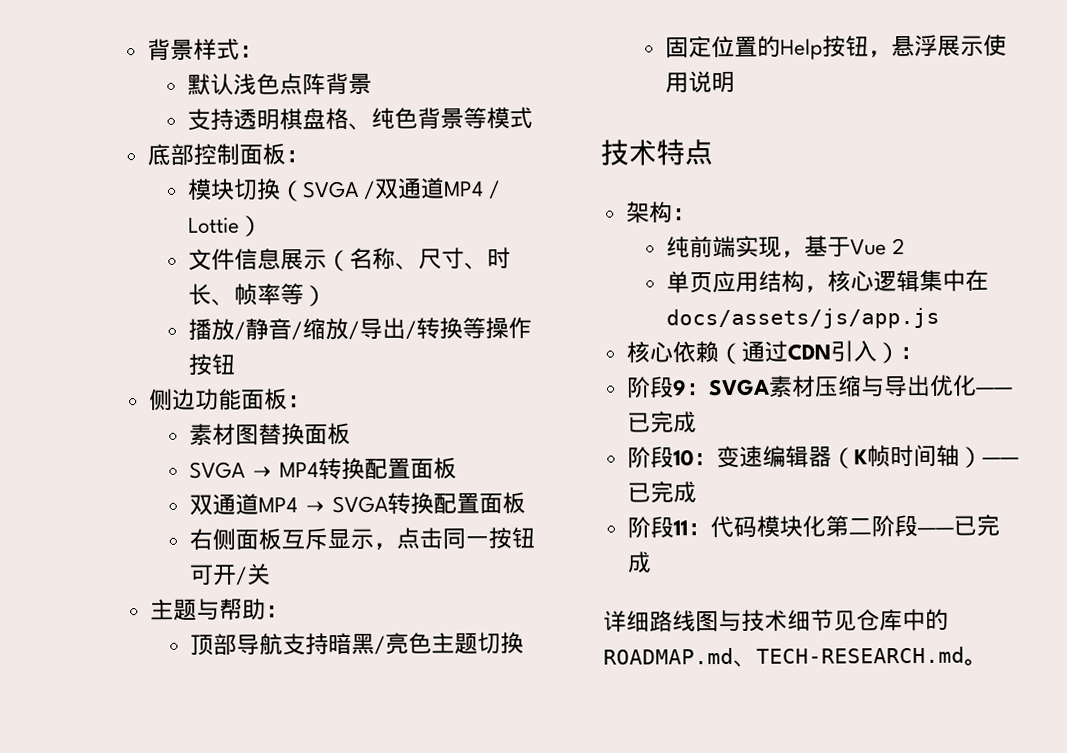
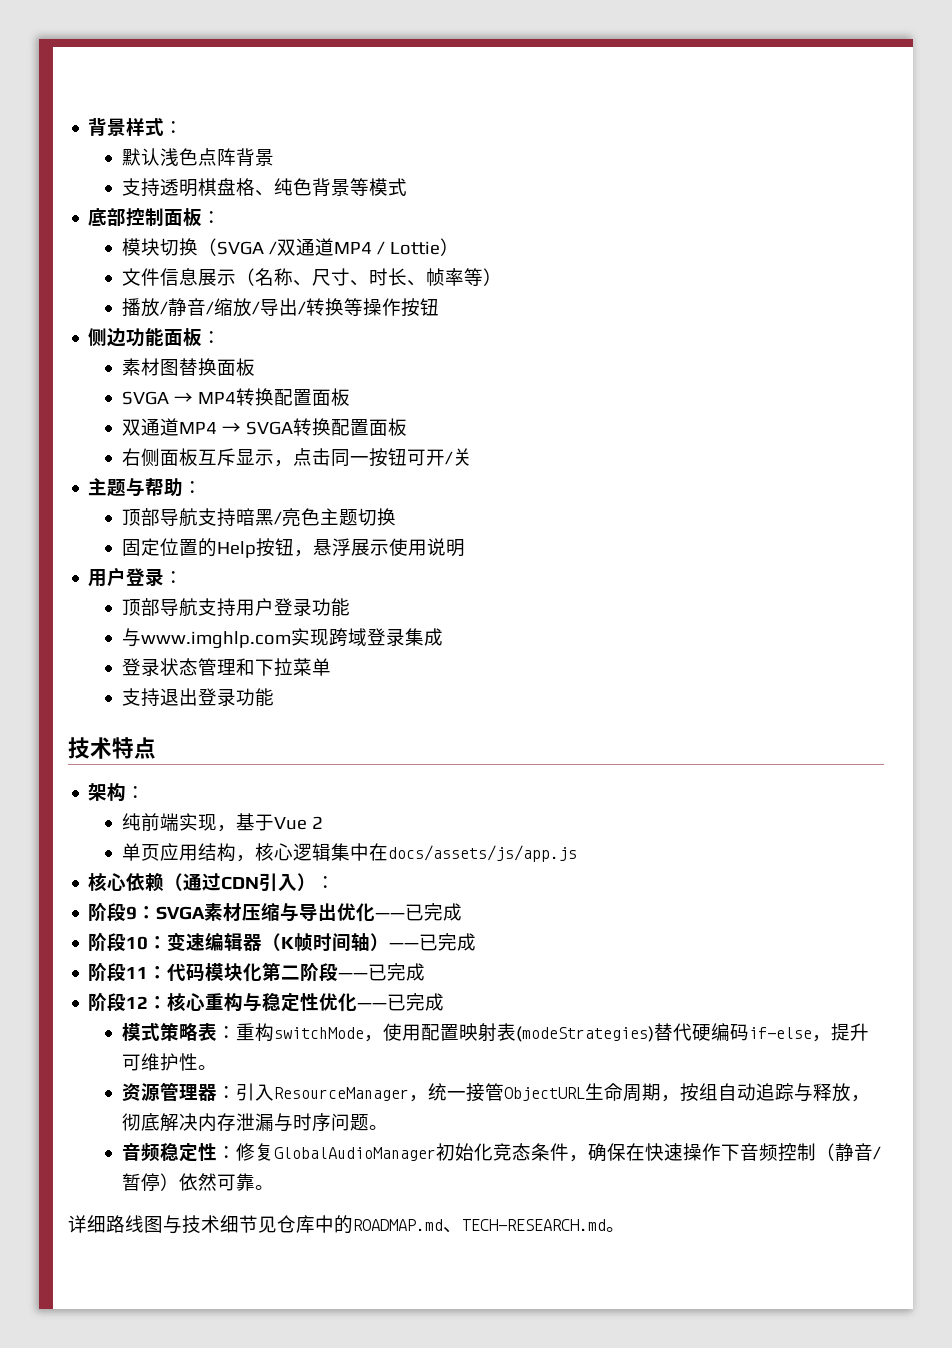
(736, 82) none -> [88,567,184,587] [122,598,351,617] [122,628,444,649] [122,658,332,677] [122,688,275,707] // 用户登录： // 顶部导航支持用户登录功能 // 与www.imghlp.com实现跨域登录集成 // 登录状态管理和下拉菜单 // 支持退出登录功能
(652, 562) none -> [88,992,445,1012] [122,1023,870,1042] [122,1053,218,1071] [122,1082,871,1102] [122,1113,389,1132] [122,1142,882,1162] [122,1173,275,1191] // 阶段12：核心重构与稳定性优化——已完成 // 模式策略表：重构switchMode，使用配置映射表(modeStrategies)替代硬编码if-else，提升可维护性。 // 资源管理器：引入ResourceManager，统一接管ObjectURL生命周期，按组自动追踪与释放，彻底解决内存泄漏与时序问题。 // 音频稳定性：修复GlobalAudioManager初始化竞态条件，确保在快速操作下音频控制（静音/暂停）依然可靠。

